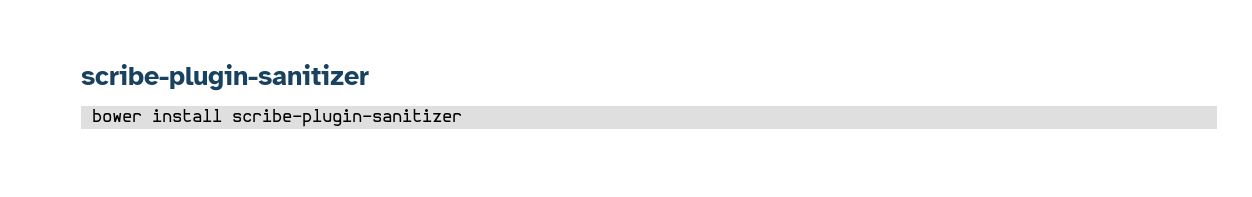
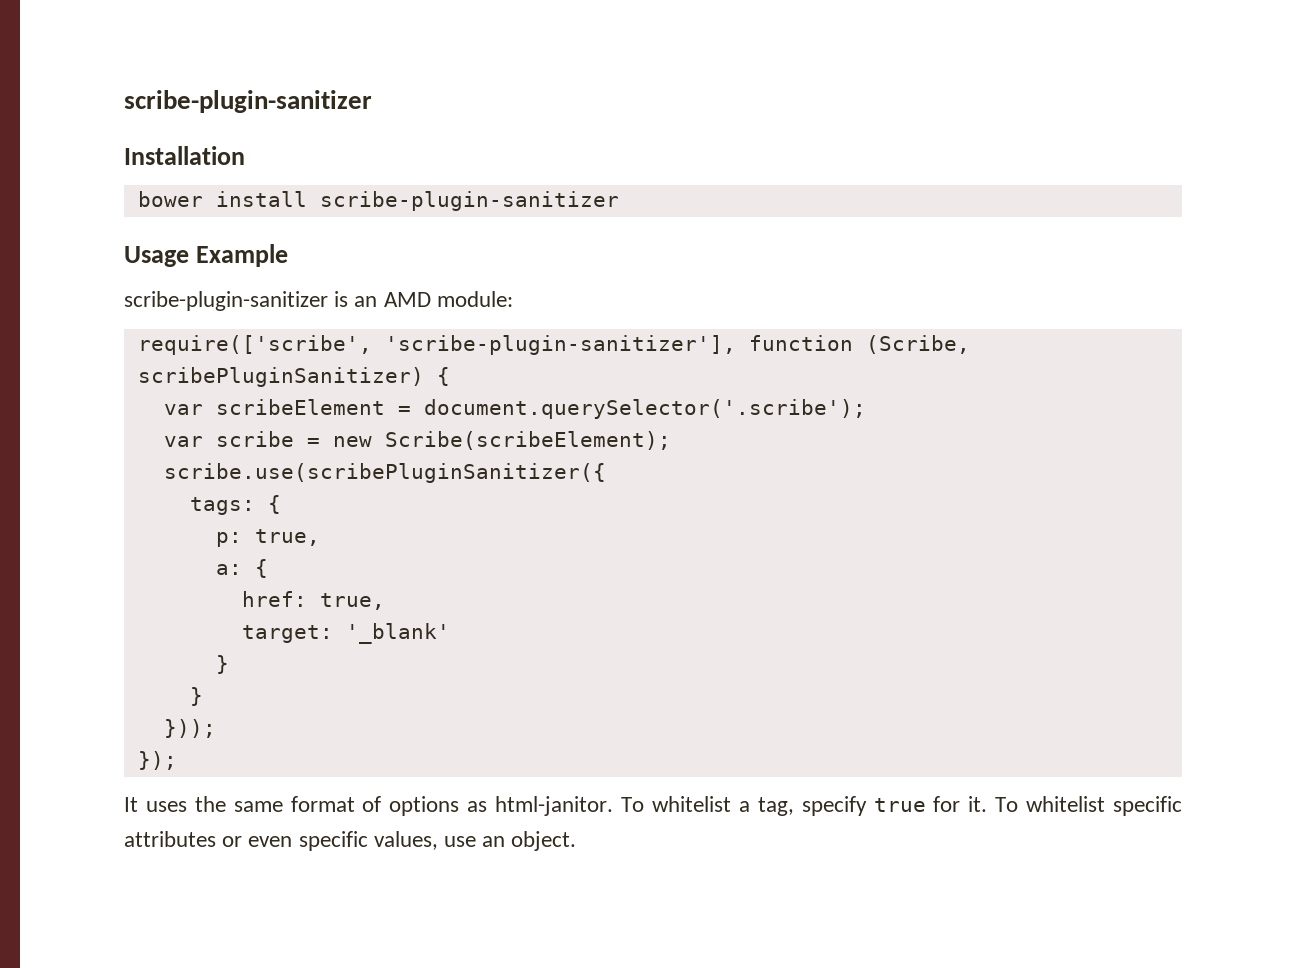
[81,64,369,91] scribe-plugin-sanitizer -> [124,90,372,113] [124,146,245,165] scribe-plugin-sanitizer // Installation
(463, 118) none -> [124,244,288,267] [124,291,513,311] [137,335,970,355] [137,367,450,387] [163,399,866,419] [163,431,671,450] [163,463,606,483] [189,495,281,515] [215,529,320,547] [215,559,268,578] [241,591,385,610] [241,623,450,644] [215,655,229,674] [189,687,203,706] [163,719,216,738] [137,751,177,770] [124,796,1183,816] [124,831,577,851] // Usage Example // scribe-plugin-sanitizer is an AMD module: // require(['scribe', 'scribe-plugin-sanitizer'], function (Scribe, scribePluginSanitizer) { // var scribeElement = document.querySelector('.scribe'); // var scribe = new Scribe(scribeElement); // scribe.use(scribePluginSanitizer({ // tags: { // p: true, // a: { // href: true, // target: '_blank' // } // } // })); // }); // It uses the same format of options as html-janitor. To whitelist a tag, specify true for it. To whitelist specific attributes or even specific values, use an object.

